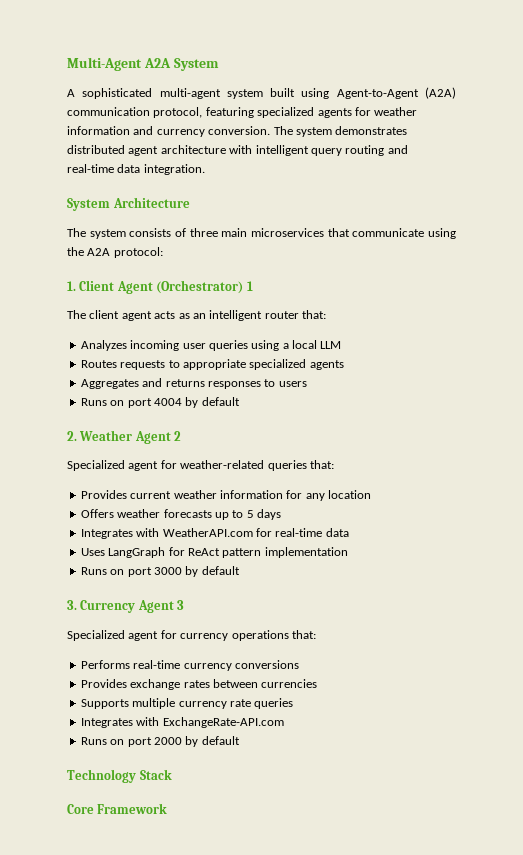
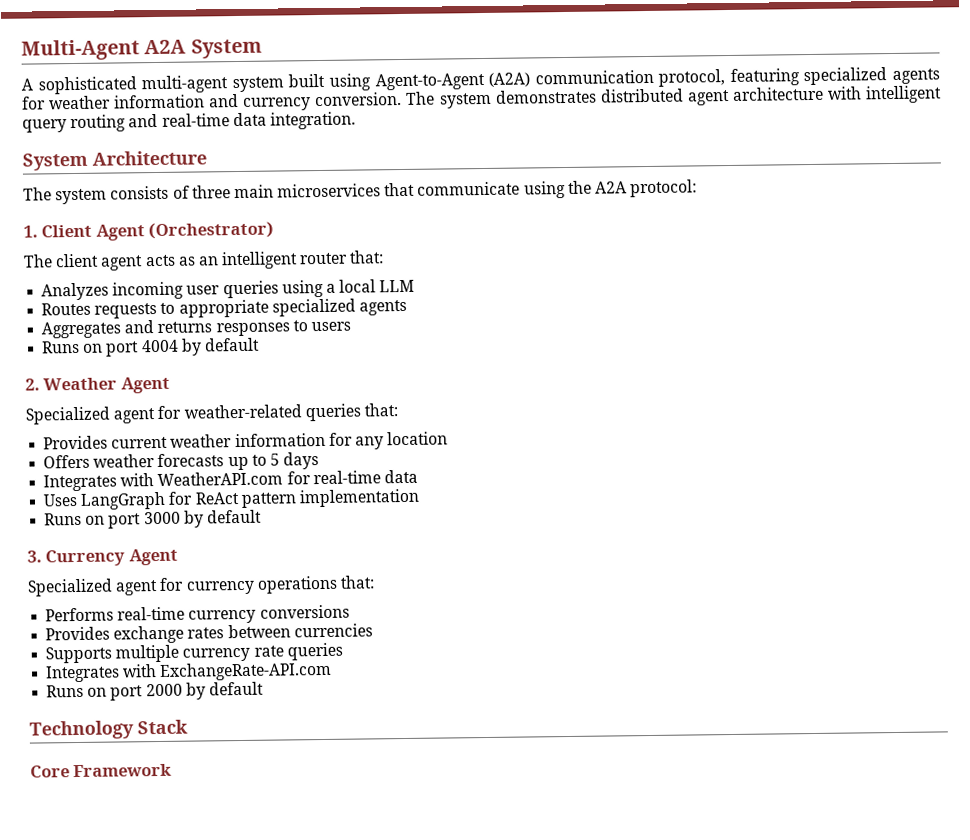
[246,281,253,291] 1 -> (275, 230) none
[174,431,182,441] 2 -> (170, 385) none
[177,600,185,610] 3 -> (178, 557) none

